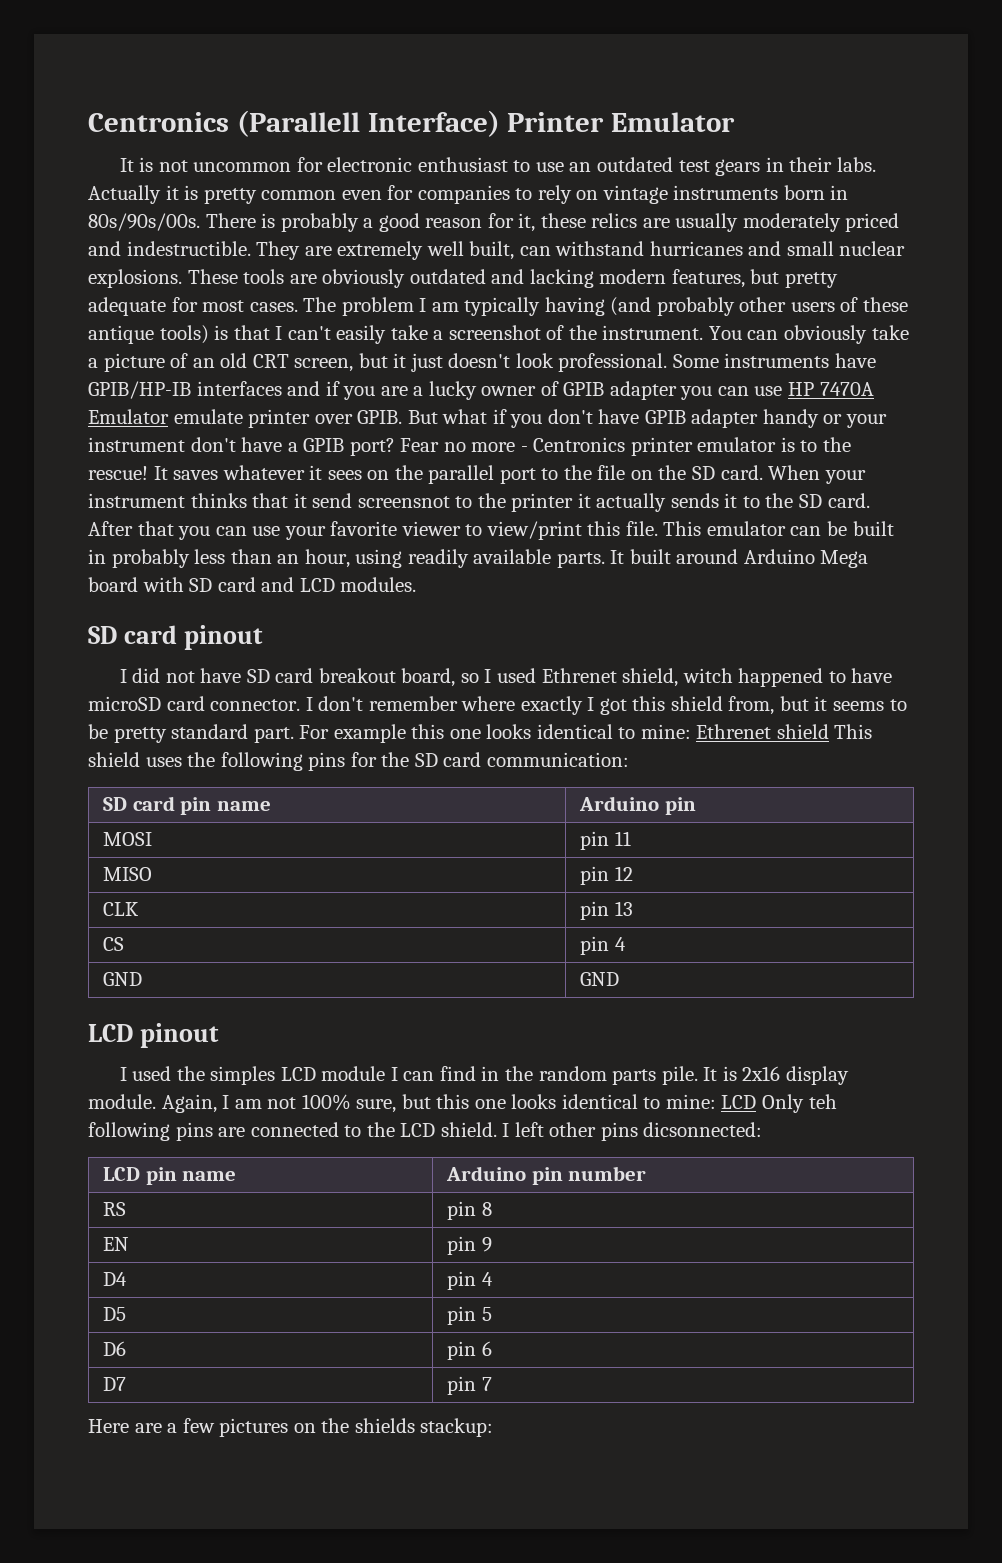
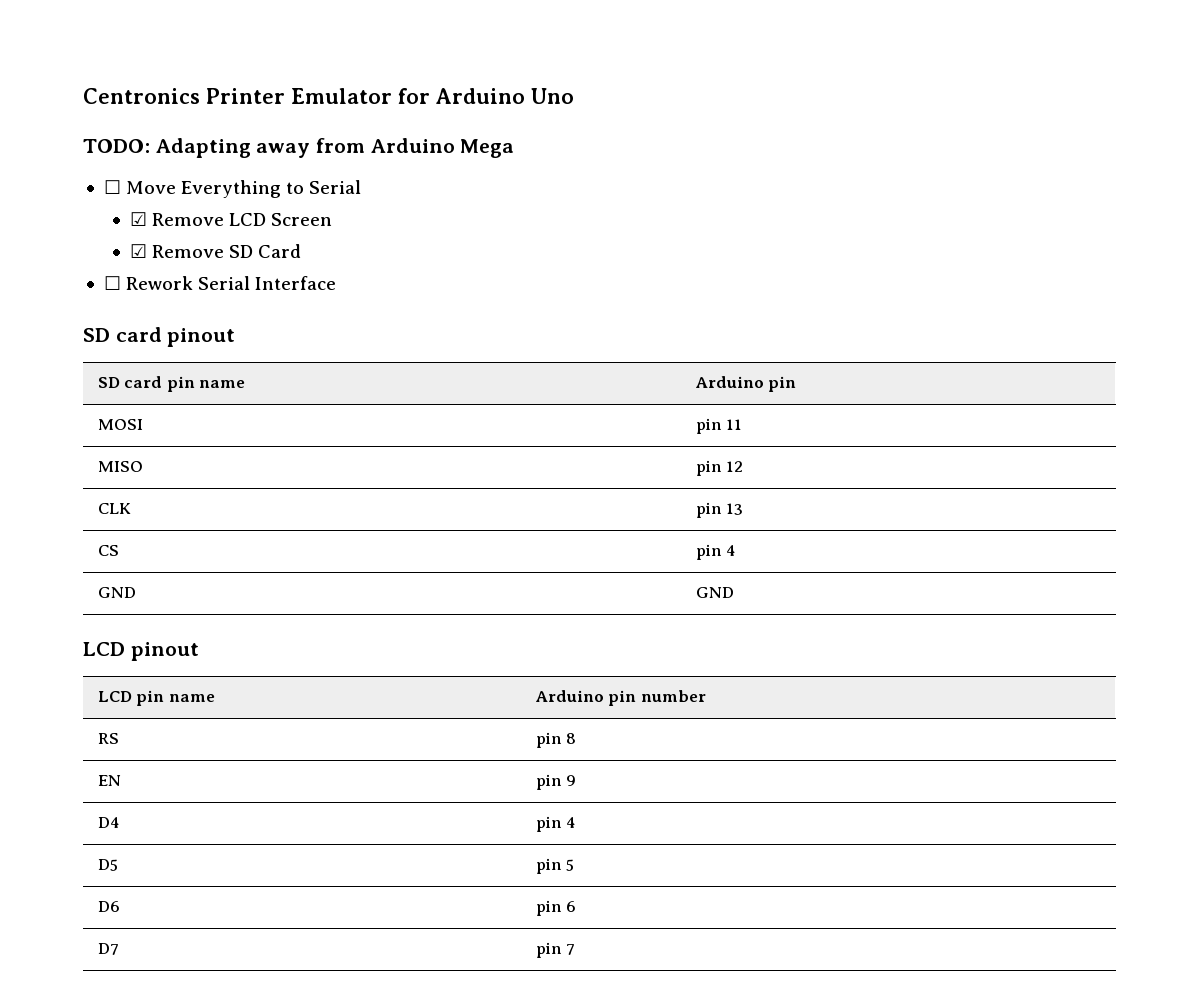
[88,110,500,137] Centronics (Parallell Interface) -> [83,88,200,104] Centronics
[119,157,876,176] [88,185,849,204] [88,213,900,232] [88,241,906,260] [88,269,838,288] [88,297,909,316] [88,325,909,344] [88,353,877,372] [88,381,874,400] [88,409,888,428] [88,437,852,456] [88,465,866,484] [88,493,870,512] [88,521,894,540] [88,549,869,568] [88,577,417,592] [88,625,263,650] [119,668,893,687] [88,696,907,715] [88,724,873,743] [88,752,629,771] // It is not uncommon for electronic enthusiast to use an outdated test gears in their labs. Actually it is pretty common even for companies to rely on vintage instruments born in 80s/90s/00s. There is probably a good reason for it, these relics are usually moderately priced and indestructible. They are extremely well built, can withstand hurricanes and small nuclear explosions. These tools are obviously outdated and lacking modern features, but pretty adequate for most cases. The problem I am typically having (and probably other users of these antique tools) is that I can't easily take a screenshot of the instrument. You can obviously take a picture of an old CRT screen, but it just doesn't look professional. Some instruments have GPIB/HP-IB interfaces and if you are a lucky owner of GPIB adapter you can use HP 7470A Emulator emulate printer over GPIB. But what if you don't have GPIB adapter handy or your instrument don't have a GPIB port? Fear no more - Centronics printer emulator is to the rescue! It saves whatever it sees on the parallel port to the file on the SD card. When your instrument thinks that it send screensnot to the printer it actually sends it to the SD card. After that you can use your favorite viewer to view/print this file. This emulator can be built in probably less than an hour, using readily available parts. It built around Arduino Mega board with SD card and LCD modules. // SD card pinout // I did not have SD card breakout board, so I used Ethrenet shield, witch happened to have microSD card connector. I don't remember where exactly I got this shield from, but it seems to be pretty standard part. For example this one looks identical to mine: Ethrenet shield This shield uses the following pins for the SD card communication: -> [398,88,574,104] [83,138,515,158] [103,180,362,198] [129,212,333,226] [129,244,302,258] [103,276,337,290] [83,327,236,347] for Arduino Uno // TODO: Adapting away from Arduino Mega // ☐ Move Everything to Serial // ☑ Remove LCD Screen // ☑ Remove SD Card // ☐ Rework Serial Interface // SD card pinout
[119,1066,849,1085] [88,1094,837,1113] [88,1122,763,1141] // I used the simples LCD module I can find in the random parts pile. It is 2x16 display module. Again, I am not 100% sure, but this one looks identical to mine: LCD Only teh following pins are connected to the LCD shield. I left other pins dicsonnected: -> (199, 651) none
[88,1418,494,1437] // Here are a few pictures on the shields stackup: -> (576, 949) none

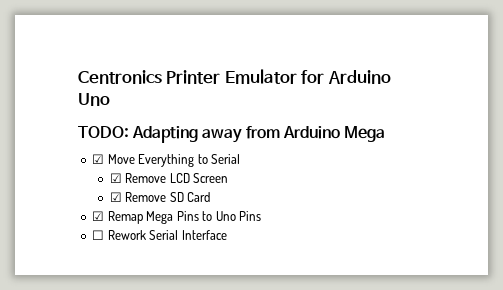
[103,180,121,194] ☐ -> [92,154,105,164] ☑
[103,276,337,290] [83,327,236,347] [97,376,246,392] [694,376,797,392] [97,419,143,430] [695,418,743,434] [97,461,143,472] [695,460,744,476] [97,503,131,514] [695,502,744,518] [97,545,119,556] [695,544,737,560] [97,587,136,598] [695,587,734,598] [83,642,199,661] [97,690,215,706] [534,690,706,706] [97,733,119,744] [535,732,577,748] [97,775,121,786] [535,774,577,790] [97,817,120,828] [535,816,577,832] [97,859,118,871] [535,858,575,874] [97,901,120,912] [535,900,577,916] [97,943,119,955] [535,942,576,958] ☐ Rework Serial Interface // SD card pinout // SD card pin name | Arduino pin // MOSI | pin 11 // MISO | pin 12 // CLK | pin 13 // CS | pin 4 // GND | GND // LCD pinout // LCD pin name | Arduino pin number // RS | pin 8 // EN | pin 9 // D4 | pin 4 // D5 | pin 5 // D6 | pin 6 // D7 | pin 7 -> [92,211,262,224] [92,230,227,240] ☑ Remap Mega Pins to Uno Pins // ☐ Rework Serial Interface

